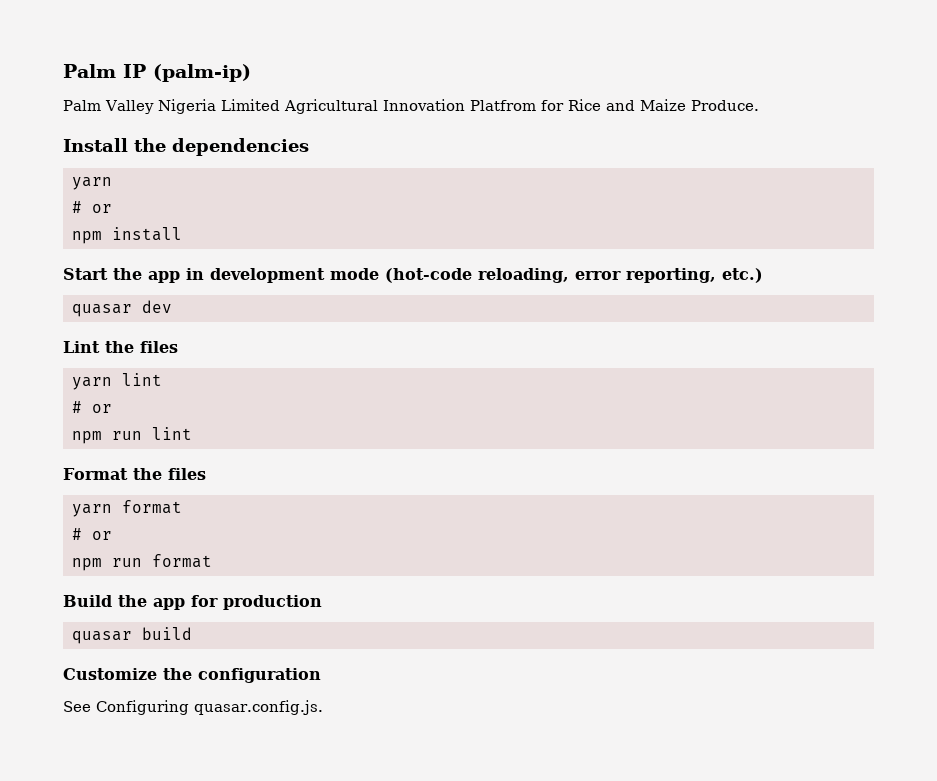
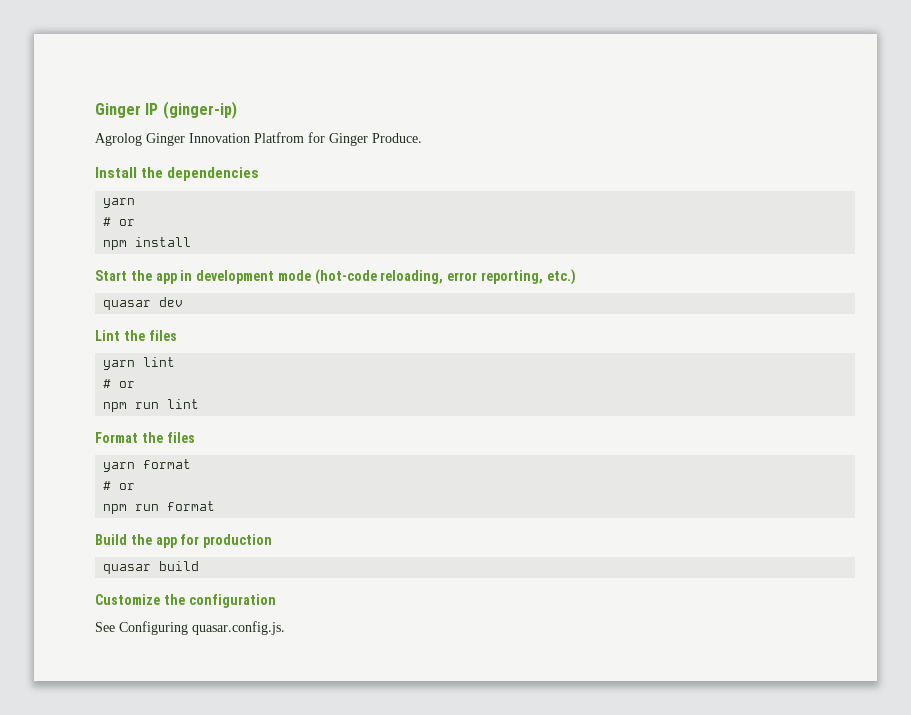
[63,64,251,82] [63,99,686,114] Palm IP (palm-ip) // Palm Valley Nigeria Limited Agricultural Innovation Platfrom for Rice and Maize -> [95,101,237,119] [95,132,368,146] Ginger IP (ginger-ip) // Agrolog Ginger Innovation Platfrom for Ginger

